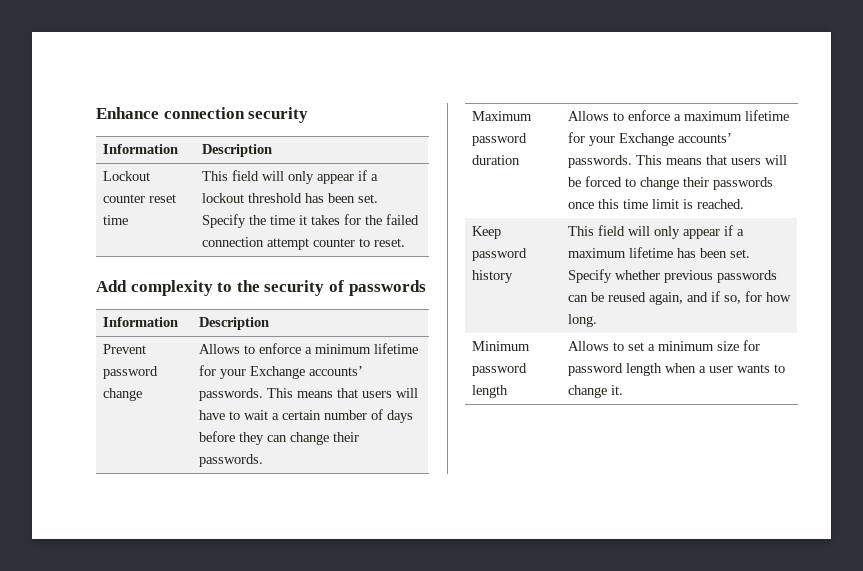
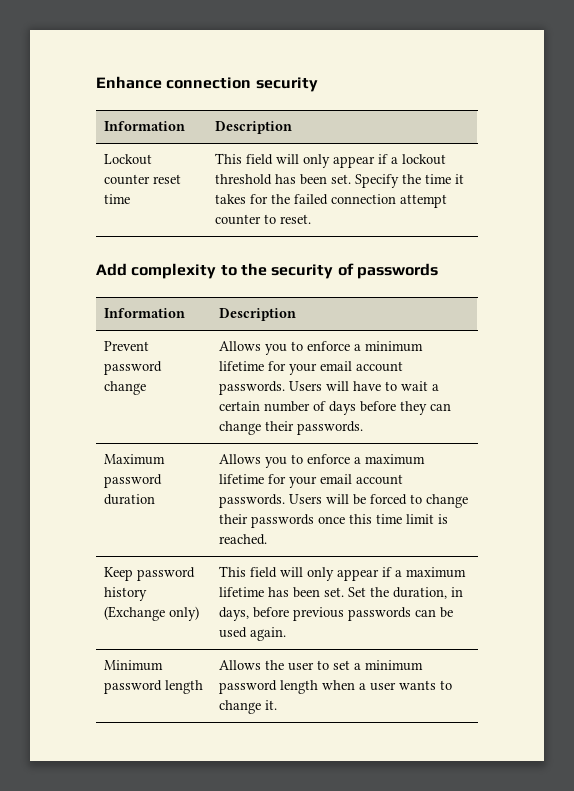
(240, 349) none -> [264,344,287,355] you
[249,366,363,379] [198,388,392,401] Exchange accounts’ passwords. This means that users -> [319,361,403,372] [218,381,322,395] email account passwords. Users
(609, 116) none -> [264,457,287,468] you
[618,133,732,146] [567,155,761,168] Exchange accounts’ passwords. This means that users -> [319,474,403,485] [218,494,322,508] email account passwords. Users
(513, 276) none -> [103,606,199,621] (Exchange only)
[567,269,777,283] [567,291,791,305] [567,314,597,327] Specify whether previous passwords can be reused again, and if so, for how long. -> [347,587,463,599] [218,607,453,621] [218,627,286,641] Set the duration, in days, before previous passwords can be used again.
(609, 346) none -> [264,660,314,671] the user
[716,340,760,351] size for -> (423, 665) none

